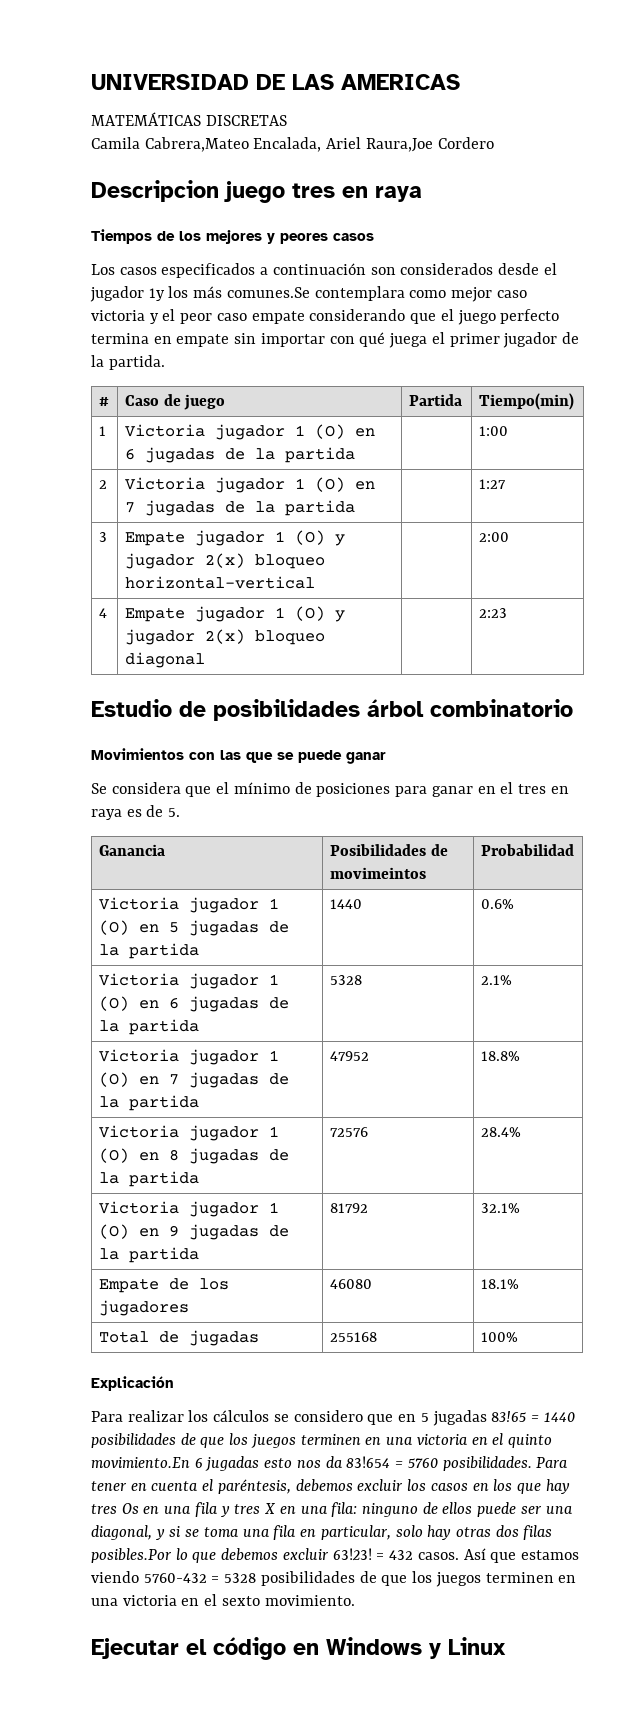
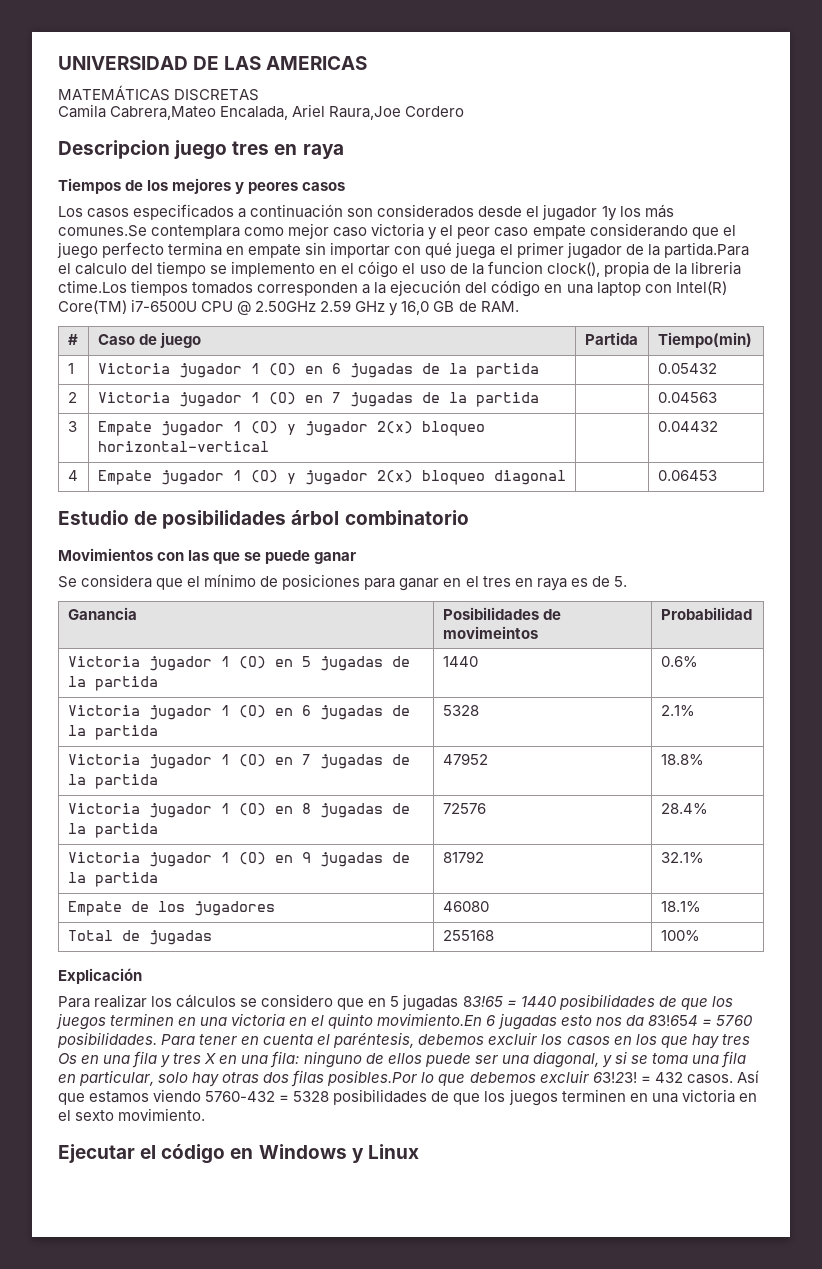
[108,355,165,370] partida. -> [663,242,749,258] [58,261,741,278] [58,280,727,297] [58,299,519,316] partida.Para el calculo del tiempo se implemento en el cóigo el uso de la funcion clock(), propia de la libreria ctime.Los tiempos tomados corresponden a la ejecución del código en una laptop con Intel(R) Core(TM) i7-6500U CPU @ 2.50GHz 2.59 GHz y 16,0 GB de RAM.
[478,426,508,436] 1:00 -> [657,363,717,374] 0.05432
[478,479,506,489] 1:27 -> [657,392,717,403] 0.04563
[478,532,509,542] 2:00 -> [657,421,718,432] 0.04432
[478,608,507,618] 2:23 -> [657,470,717,481] 0.06453

